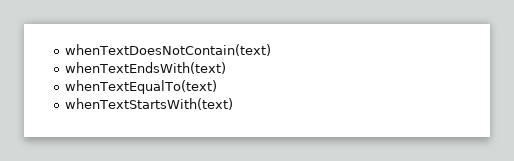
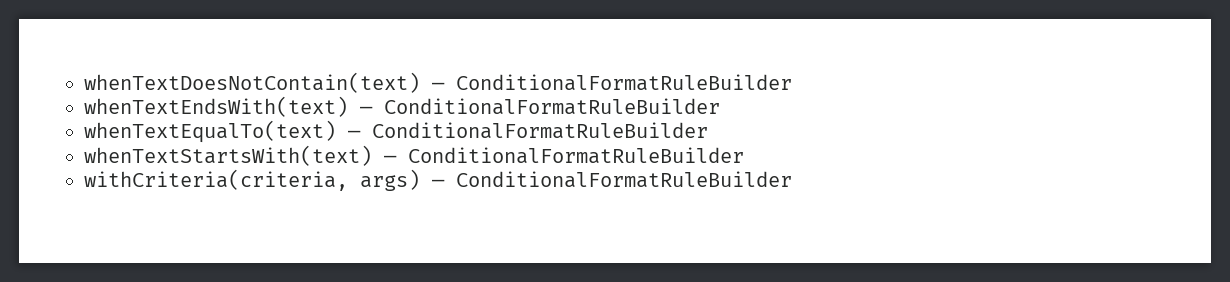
(272, 50) none -> [432,74,792,91] — ConditionalFormatRuleBuilder
(227, 68) none -> [360,98,720,115] — ConditionalFormatRuleBuilder
(218, 87) none -> [348,122,708,139] — ConditionalFormatRuleBuilder
(234, 104) none -> [384,147,744,164] [84,169,792,191] — ConditionalFormatRuleBuilder // withCriteria(criteria, args) — ConditionalFormatRuleBuilder

